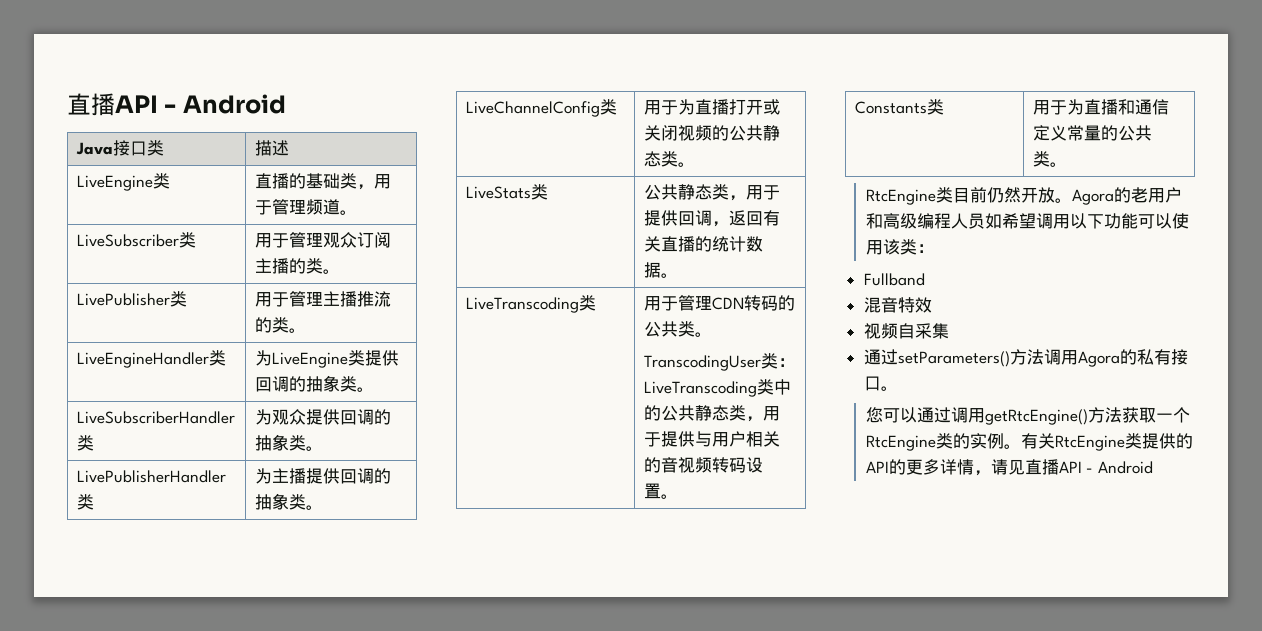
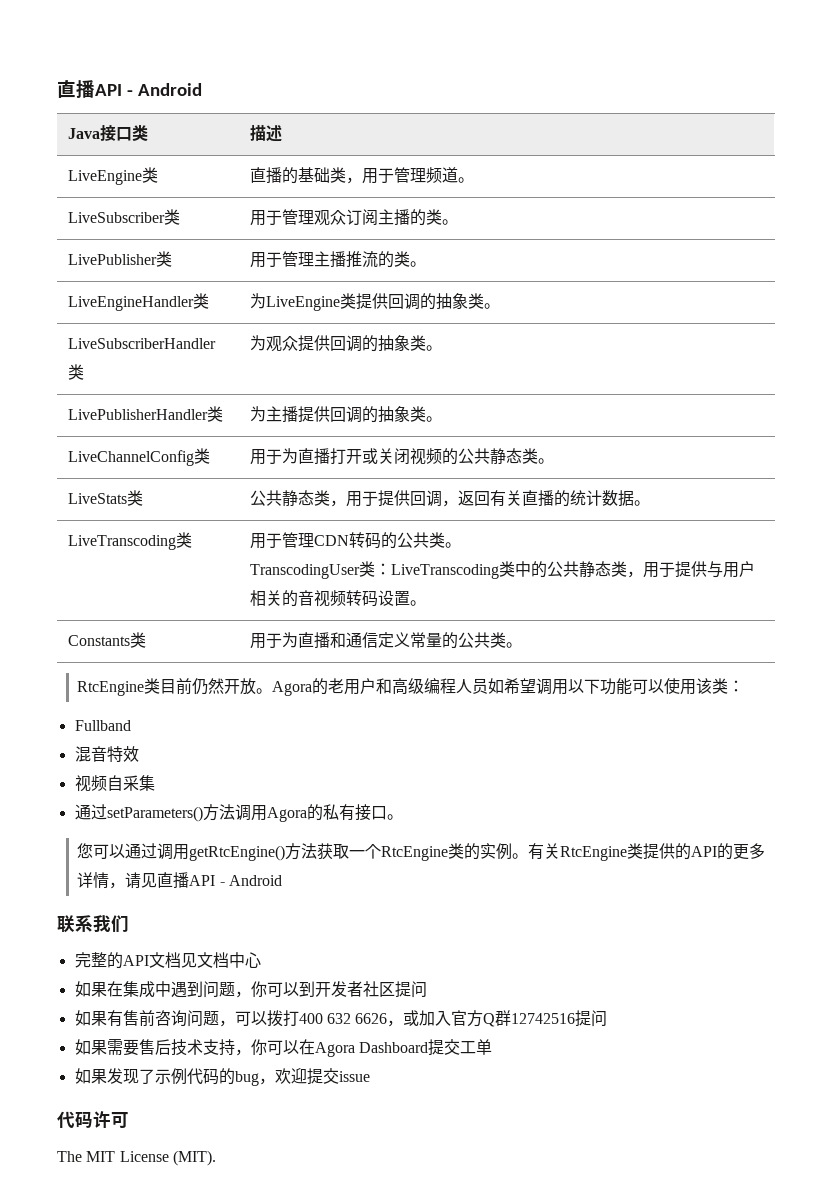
(1153, 467) none -> [57,915,129,933] [74,952,261,969] [74,981,427,998] [74,1010,608,1027] [74,1039,492,1057] [74,1068,370,1086] [57,1111,129,1129] [57,1150,216,1166] // 联系我们 // 完整的API文档见文档中心 // 如果在集成中遇到问题，你可以到开发者社区提问 // 如果有售前咨询问题，可以拨打400 632 6626，或加入官方Q群12742516提问 // 如果需要售后技术支持，你可以在Agora Dashboard提交工单 // 如果发现了示例代码的bug，欢迎提交issue // 代码许可 // The MIT License (MIT).

